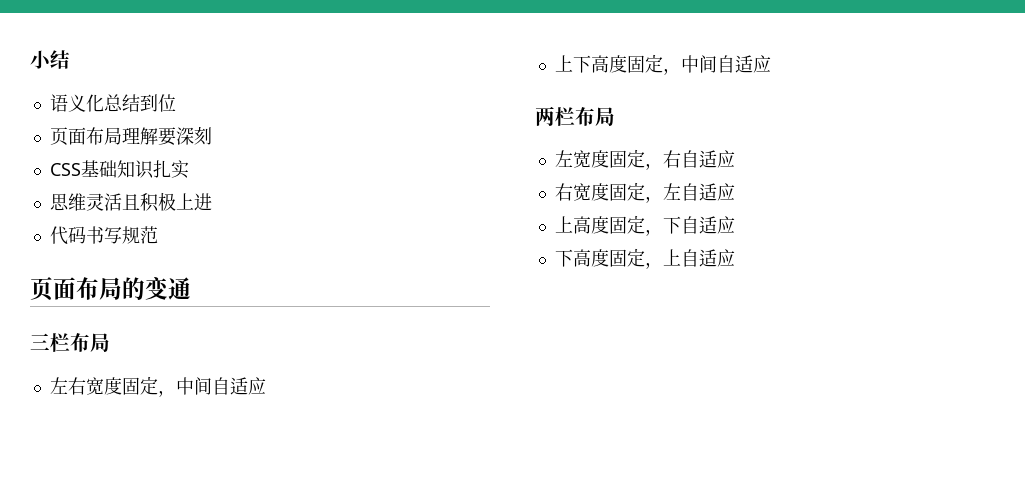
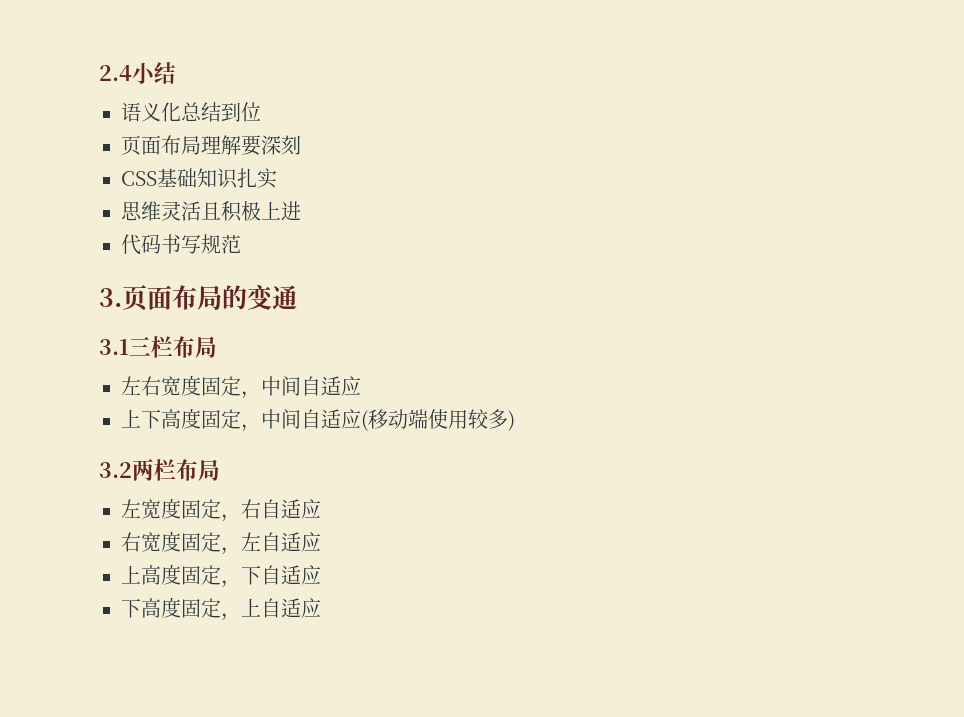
(30, 59) none -> [99,65,132,81] 2.4
(158, 235) none -> [99,288,122,307] 3.
(191, 288) none -> [99,339,129,355] 3.1
(771, 64) // -> [361,409,515,431] [99,462,132,478] (移动端使用较多) // 3.2

